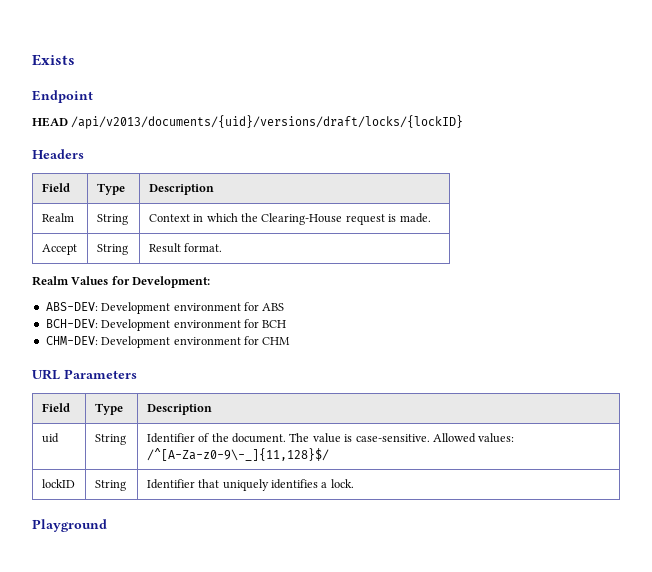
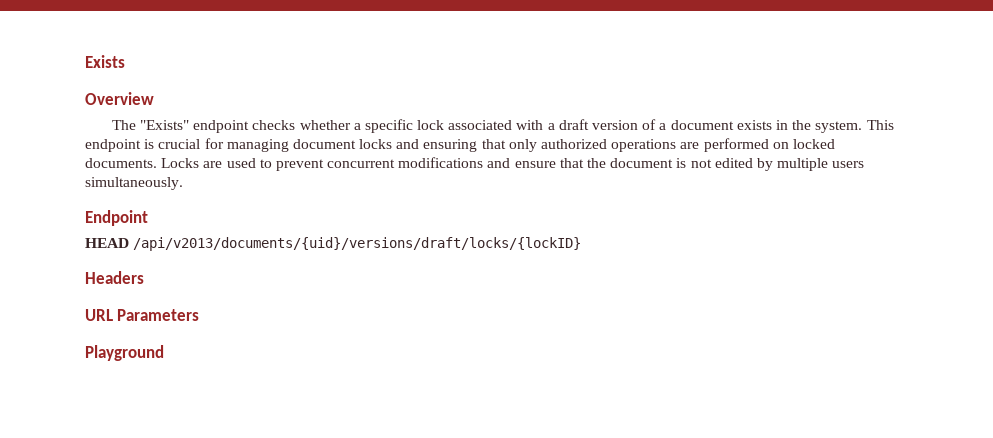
[32,90,93,103] [32,115,464,129] [32,149,84,159] [41,183,70,192] [96,183,125,195] [148,184,214,195] [41,213,74,222] [96,214,128,225] [148,213,431,225] [41,244,77,255] [96,244,128,255] [148,243,223,253] [32,276,211,288] [45,302,285,314] [45,319,287,331] [45,336,291,348] [32,369,137,380] [41,403,70,412] [94,403,123,415] [146,404,212,415] [41,433,59,443] [94,434,126,445] [146,433,515,443] [146,448,329,461] [41,479,75,488] [94,480,126,491] [146,479,354,491] Endpoint // HEAD /api/v2013/documents/{uid}/versions/draft/locks/{lockID} // Headers // Field | Type | Description // Realm | String | Context in which the Clearing-House request is made. // Accept | String | Result format. // Realm Values for Development: // ABS-DEV: Development environment for ABS // BCH-DEV: Development environment for BCH // CHM-DEV: Development environment for CHM // URL Parameters // Field | Type | Description // uid | String | Identifier of the document. The value is case-sensitive. Allowed values: /^[A-Za-z0-9\-_]{11,128}$/ // lockID | String | Identifier that uniquely identifies a lock. -> [85,92,154,105] [111,119,894,133] [85,138,835,152] [85,157,865,171] [85,177,183,190] [85,210,148,226] [85,237,582,251] [85,271,144,284] [85,309,200,321] Overview // The "Exists" endpoint checks whether a specific lock associated with a draft version of a document exists in the system. This endpoint is crucial for managing document locks and ensuring that only authorized operations are performed on locked documents. Locks are used to prevent concurrent modifications and ensure that the document is not edited by multiple users simultaneously. // Endpoint // HEAD /api/v2013/documents/{uid}/versions/draft/locks/{lockID} // Headers // URL Parameters

